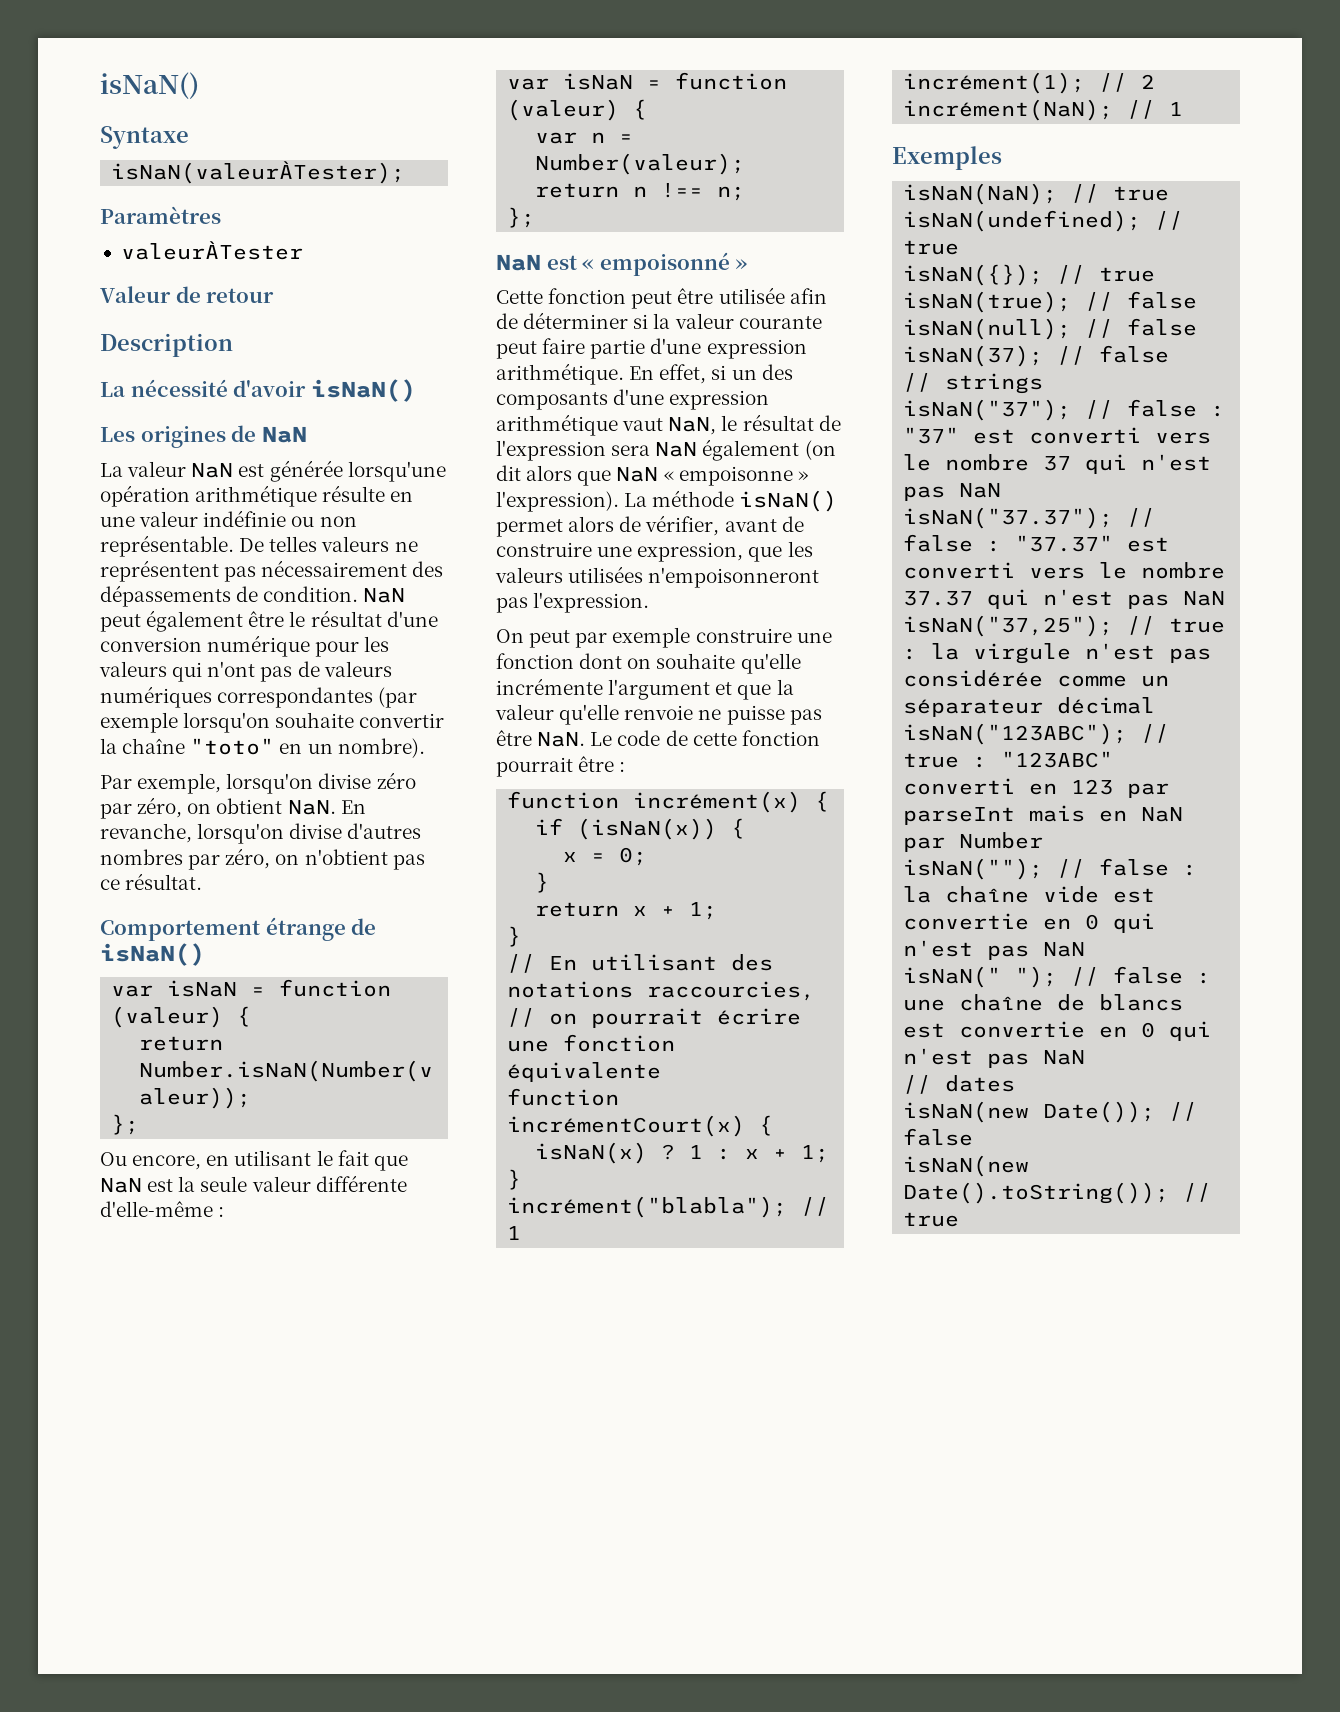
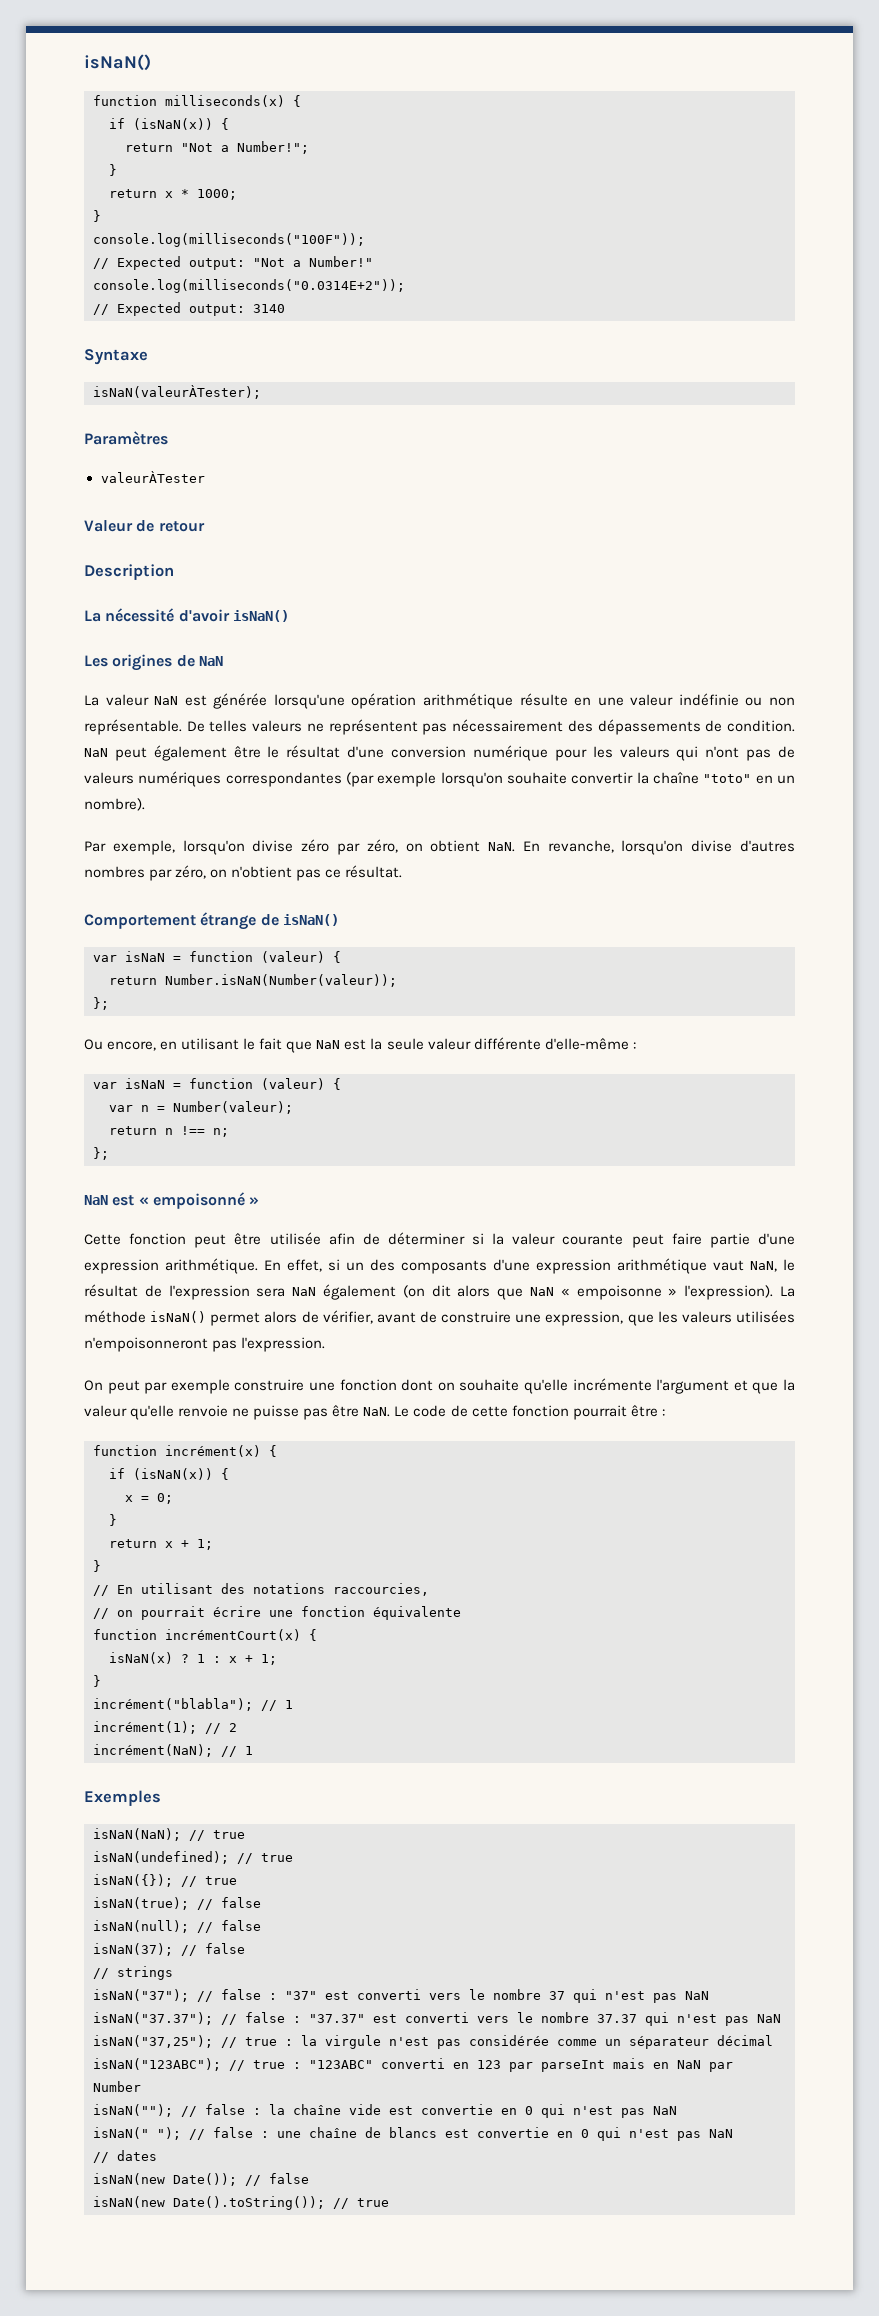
[100,72,199,99] isNaN() -> [84,54,151,71] [93,95,301,107] [109,118,229,130] [125,141,309,154] [109,164,117,176] [109,189,237,200] [93,210,101,222] [93,233,365,247] [93,256,373,270] [93,279,405,293] [93,302,285,316] isNaN() // function milliseconds(x) { // if (isNaN(x)) { // return "Not a Number!"; // } // return x * 1000; // } // console.log(milliseconds("100F")); // // Expected output: "Not a Number!" // console.log(milliseconds("0.0314E+2")); // // Expected output: 3140

